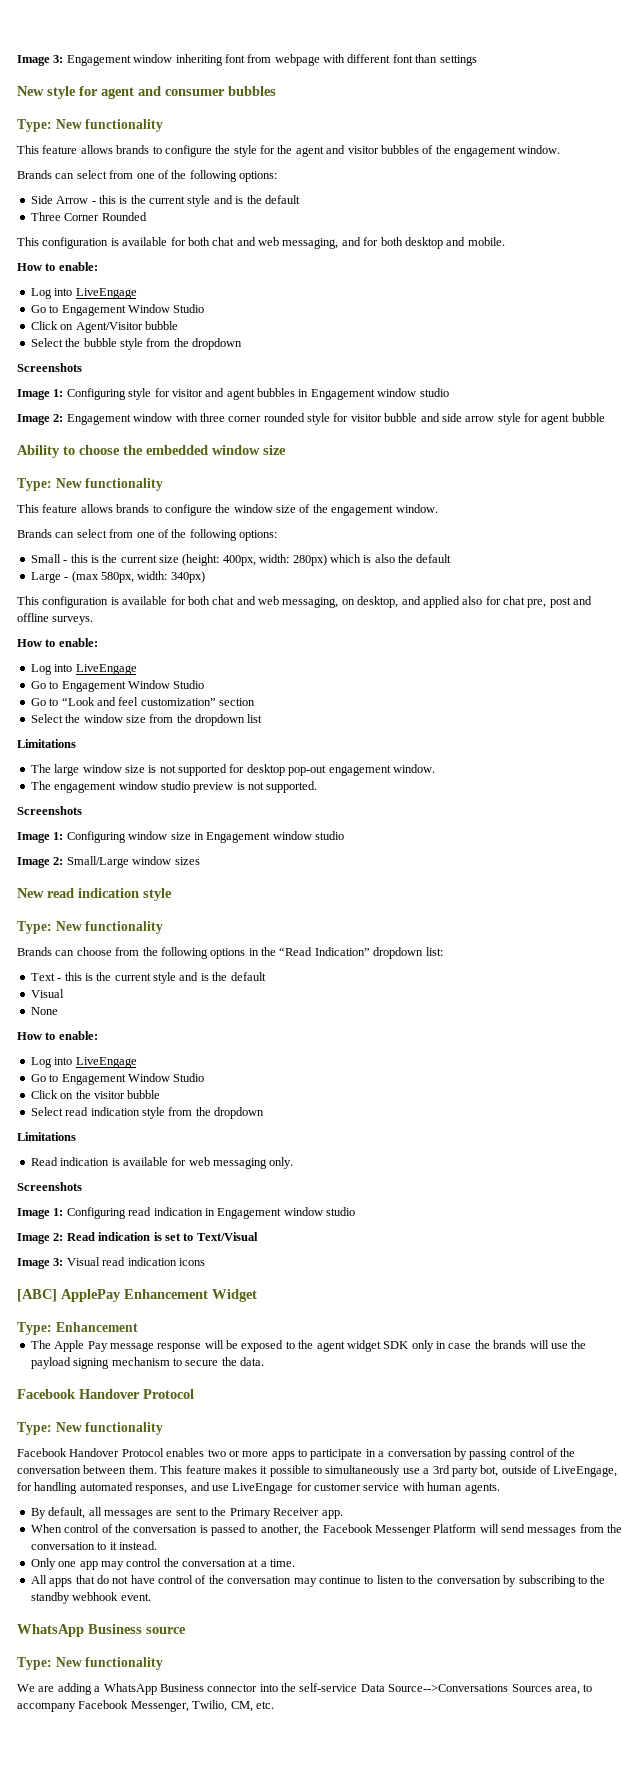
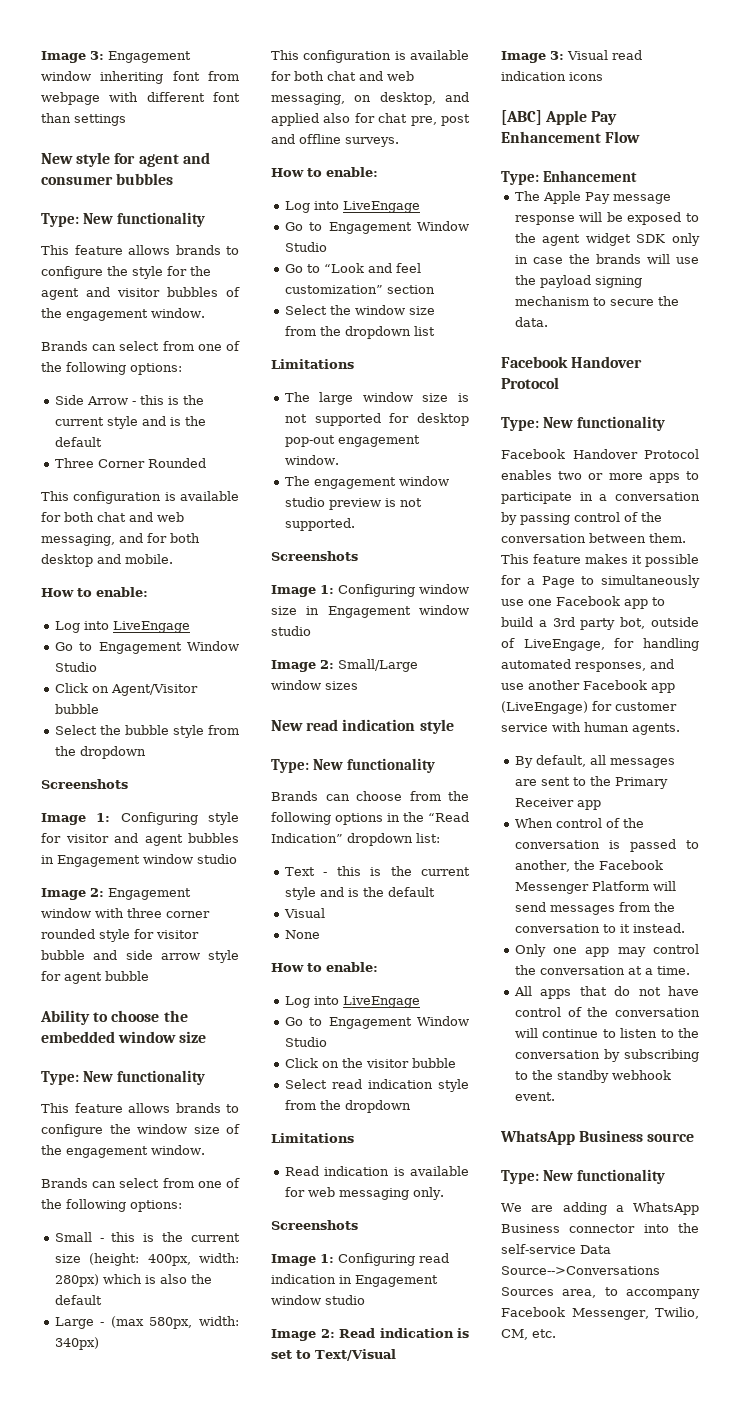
[61,1289,257,1302] ApplePay Enhancement Widget -> [545,110,618,125] [501,131,641,143] Apple Pay Enhancement Flow
[313,1465,420,1477] to simultaneously use -> [501,575,700,588] [501,596,665,609] [501,617,533,627] for a Page to simultaneously use one Facebook app to build
[232,1483,294,1494] LiveEngage -> [528,680,675,693] [501,701,588,714] another Facebook app (LiveEngage)
[321,1510,343,1519] app. -> [576,800,601,810] app
[293,1578,317,1587] may -> [514,1028,538,1038] will

